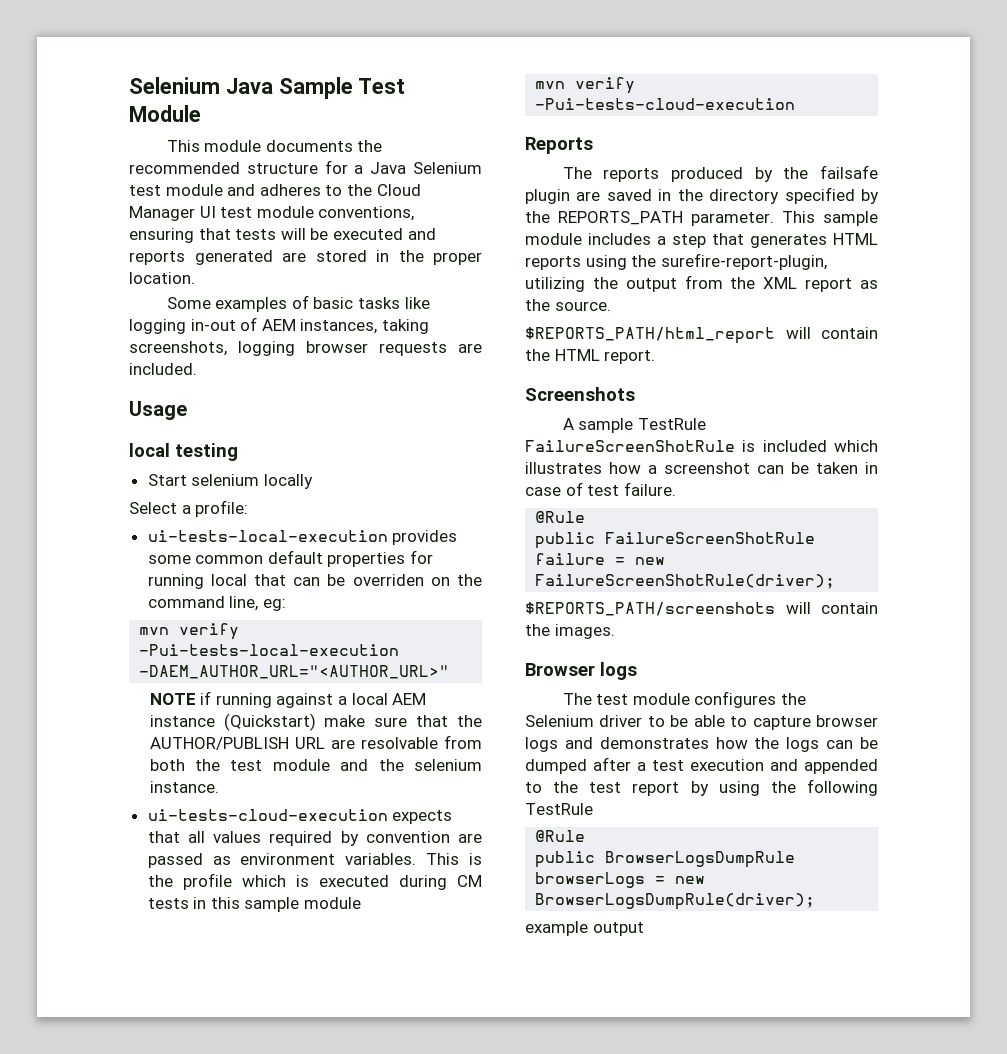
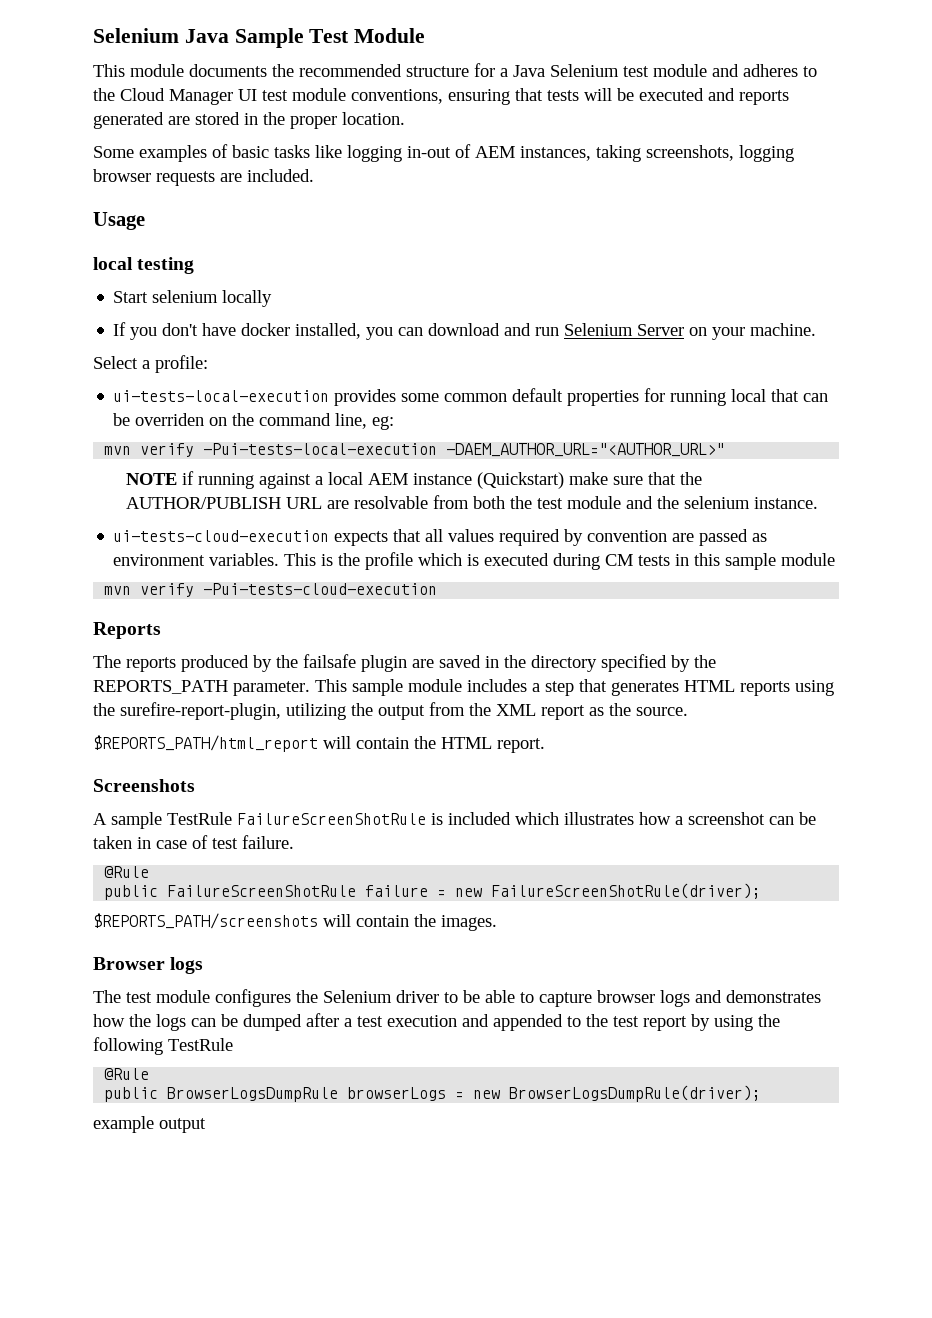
(313, 481) none -> [113,322,817,340] // If you don't have docker installed, you can download and run Selenium Server on your machine.

